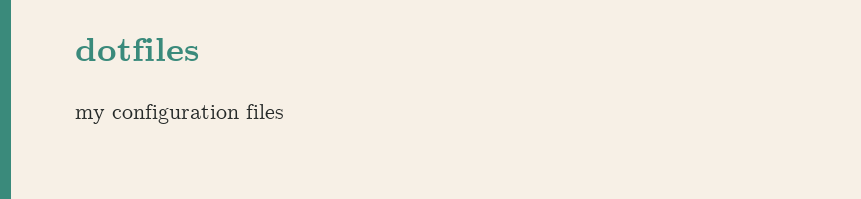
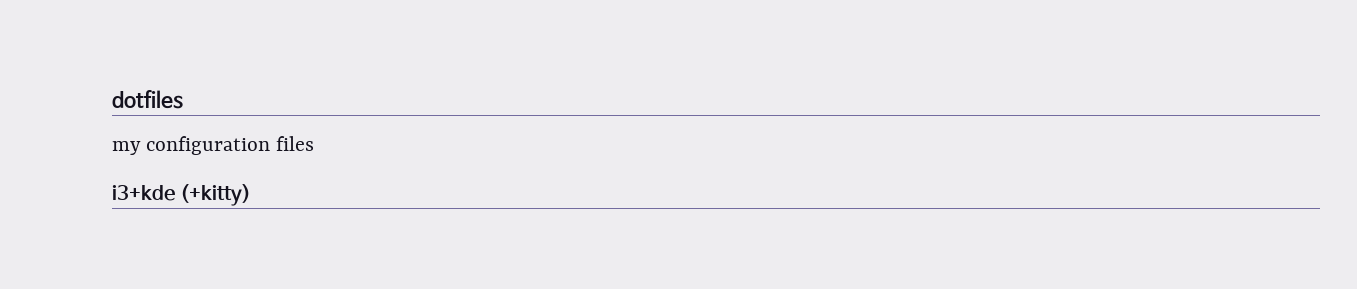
(284, 111) none -> [112,184,252,206] // i3+kde (+kitty)

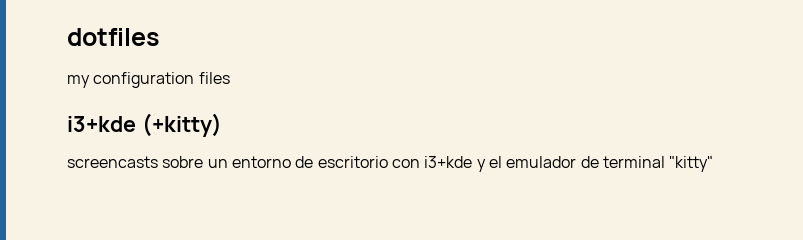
(252, 195) none -> [67,156,714,172] // screencasts sobre un entorno de escritorio con i3+kde y el emulador de terminal "kitty"

